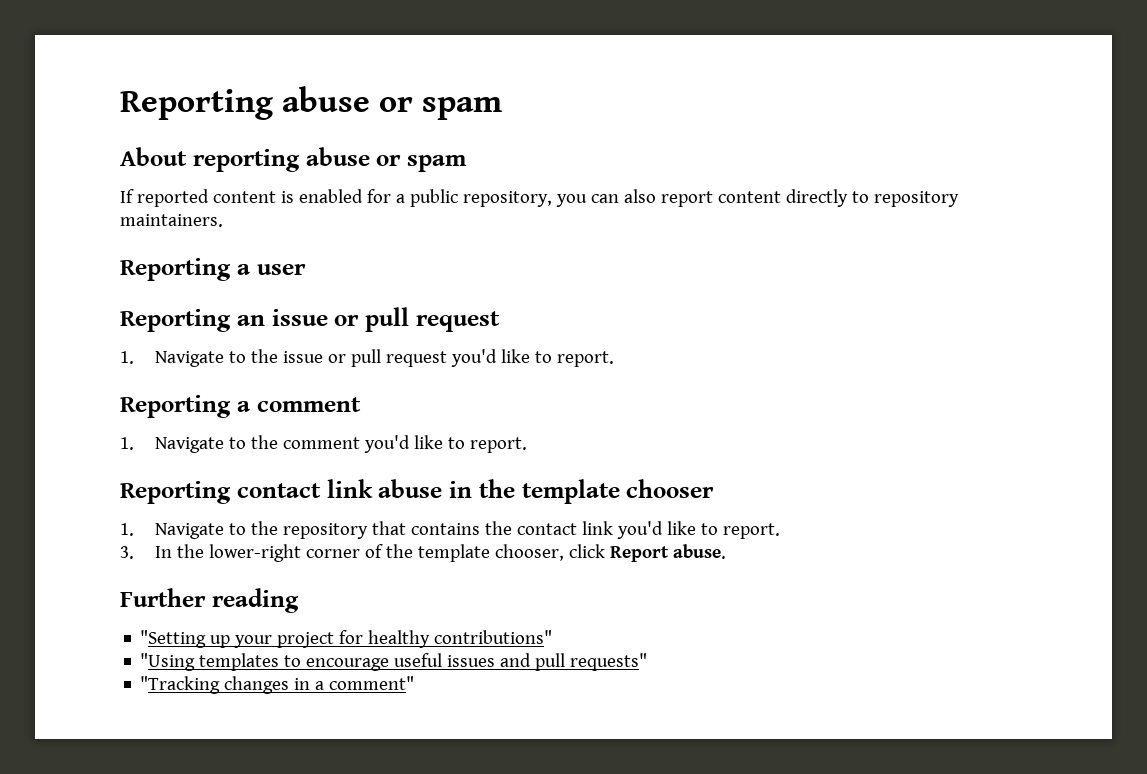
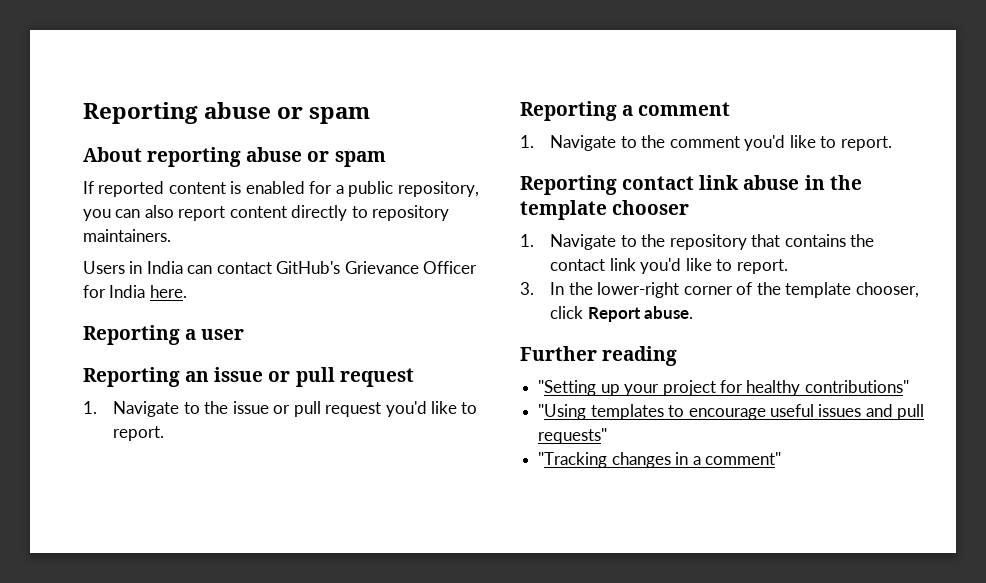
(223, 220) none -> [83,261,478,274] [83,285,187,298] // Users in India can contact GitHub's Grievance Officer for India here.

